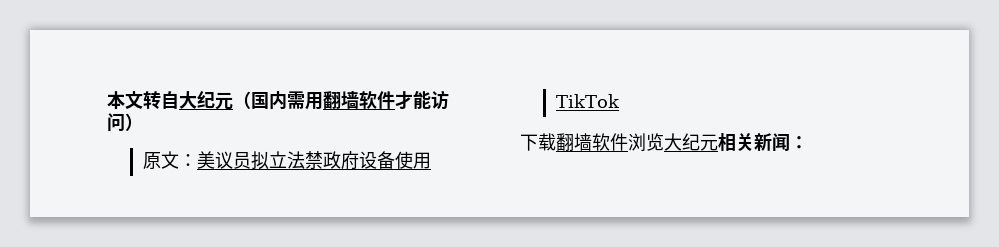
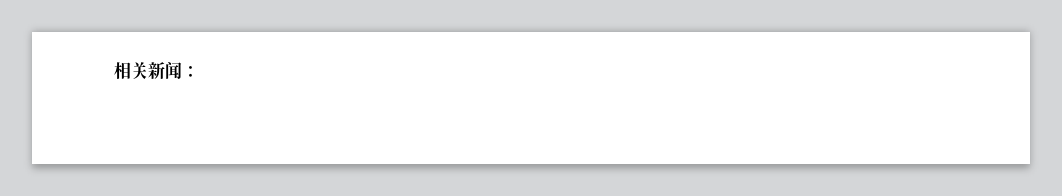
[107,90,449,110] [107,113,143,132] [142,151,431,170] [555,94,620,108] [520,133,718,151] 本文转自大纪元（国内需用翻墙软件才能访问） // 原文：美议员拟立法禁政府设备使用TikTok // 下载翻墙软件浏览大纪元 -> (114, 70) none

